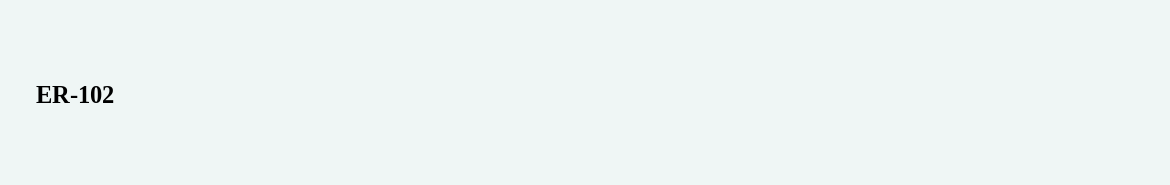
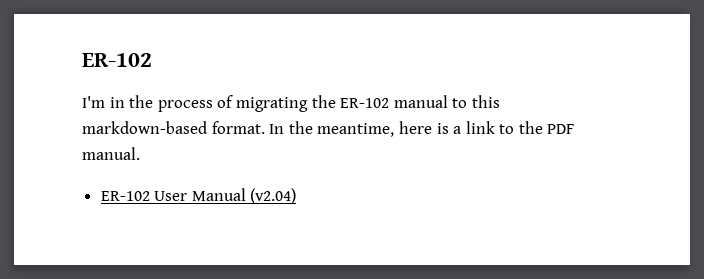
[36,86,114,103] ER-102 -> [82,53,152,67] [82,95,500,112] [82,121,575,137] [82,147,140,160] [100,188,297,204] ER-102 // I'm in the process of migrating the ER-102 manual to this markdown-based format. In the meantime, here is a link to the PDF manual. // ER-102 User Manual (v2.04)

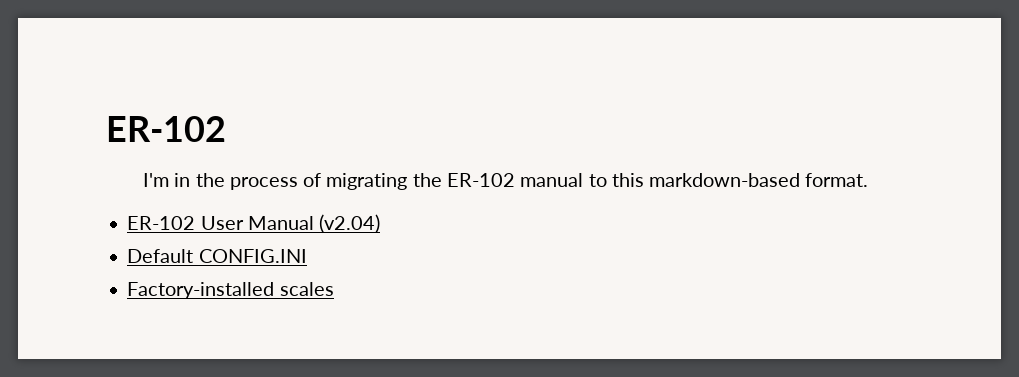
[269,121,575,137] [82,147,140,160] In the meantime, here is a link to the PDF manual. -> (869, 180) none
(297, 196) none -> [127,249,307,263] [127,282,334,299] // Default CONFIG.INI // Factory-installed scales

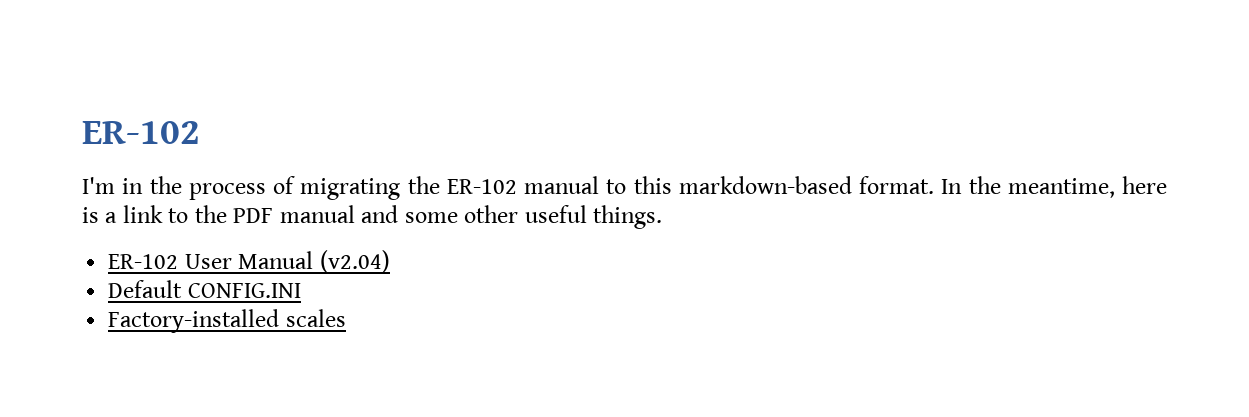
(869, 180) none -> [941,176,1167,198] [82,205,663,229] In the meantime, here is a link to the PDF manual and some other useful things.

